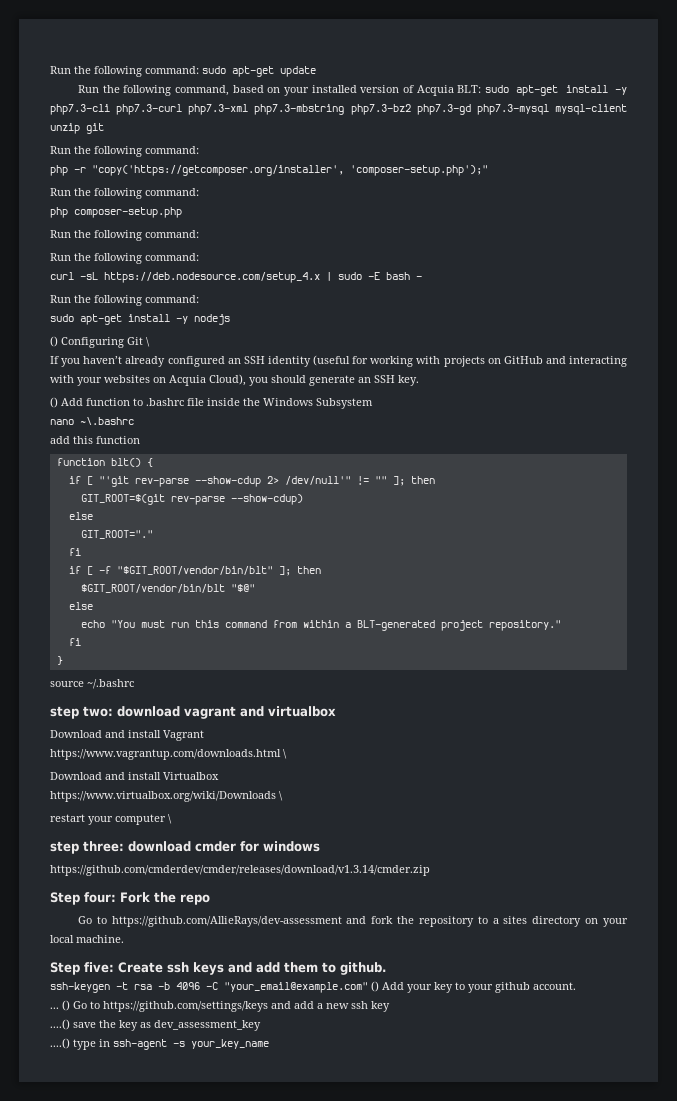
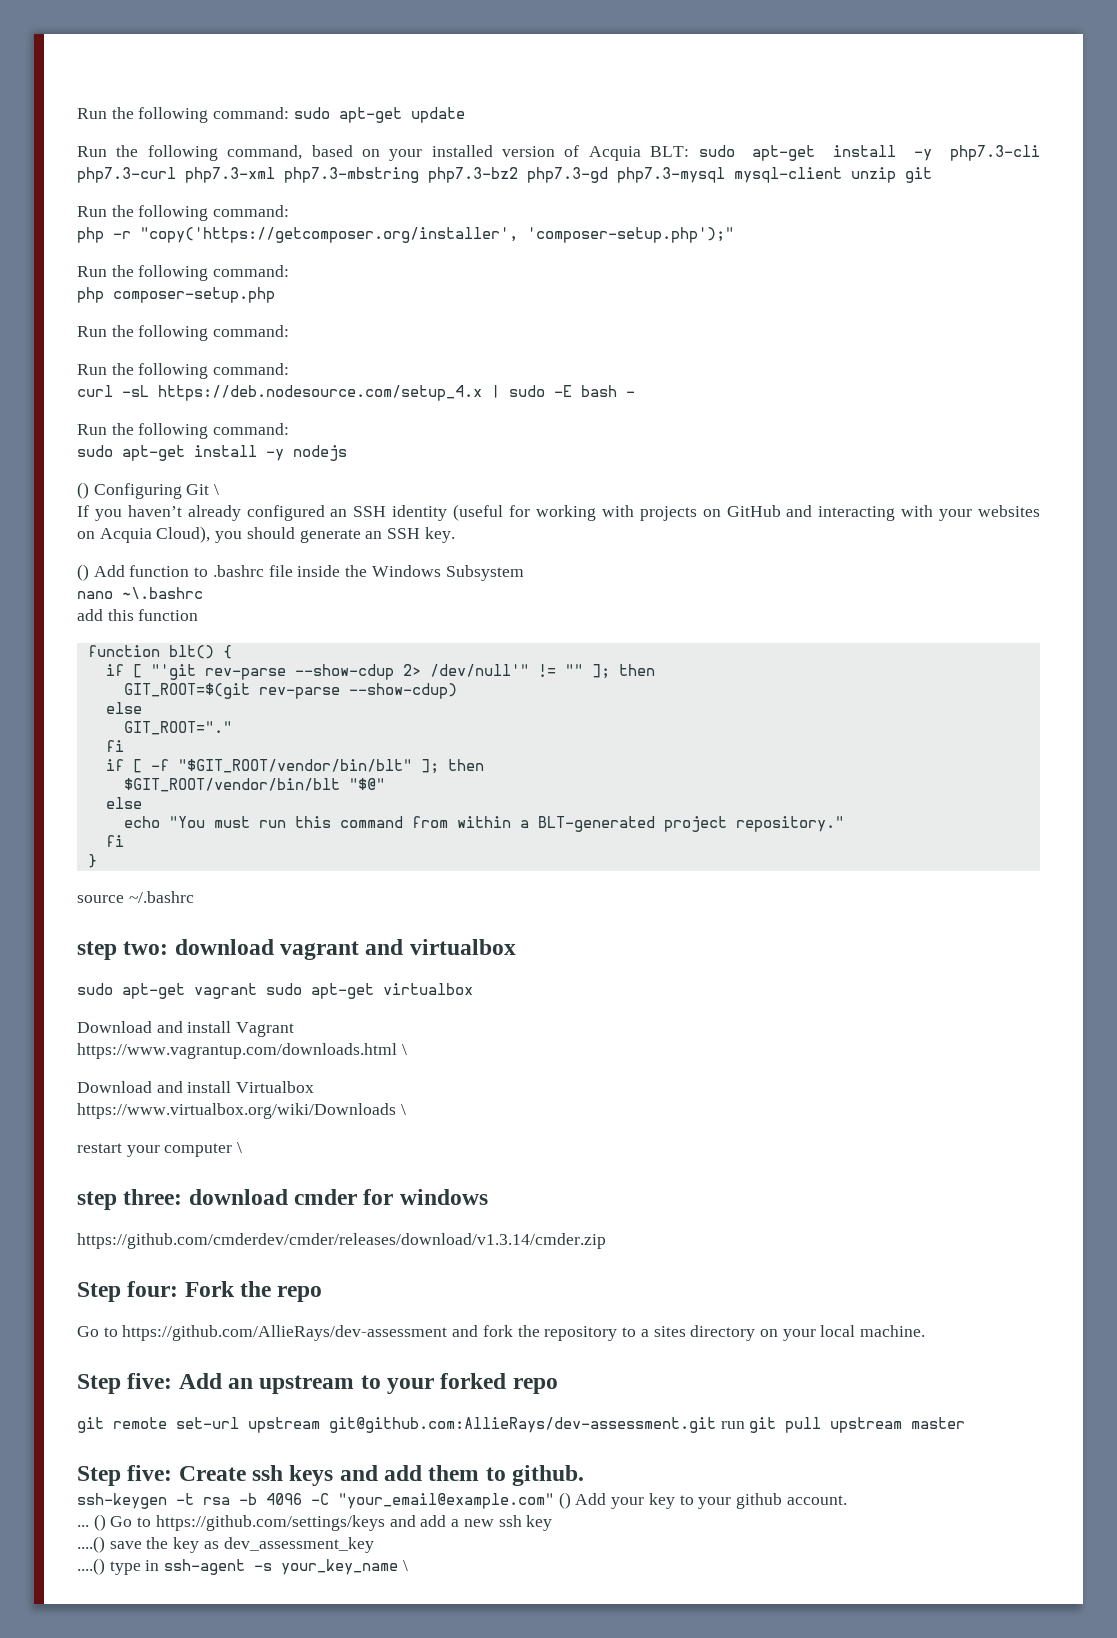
(336, 711) none -> [77,983,473,999] // sudo apt-get vagrant sudo apt-get virtualbox
(124, 939) none -> [77,1373,558,1394] [77,1417,966,1433] // Step five: Add an upstream to your forked repo // git remote set-url upstream git@github.com:AllieRays/dev-assessment.git run git pull upstream master
(269, 1044) none -> [402,1560,408,1571] \

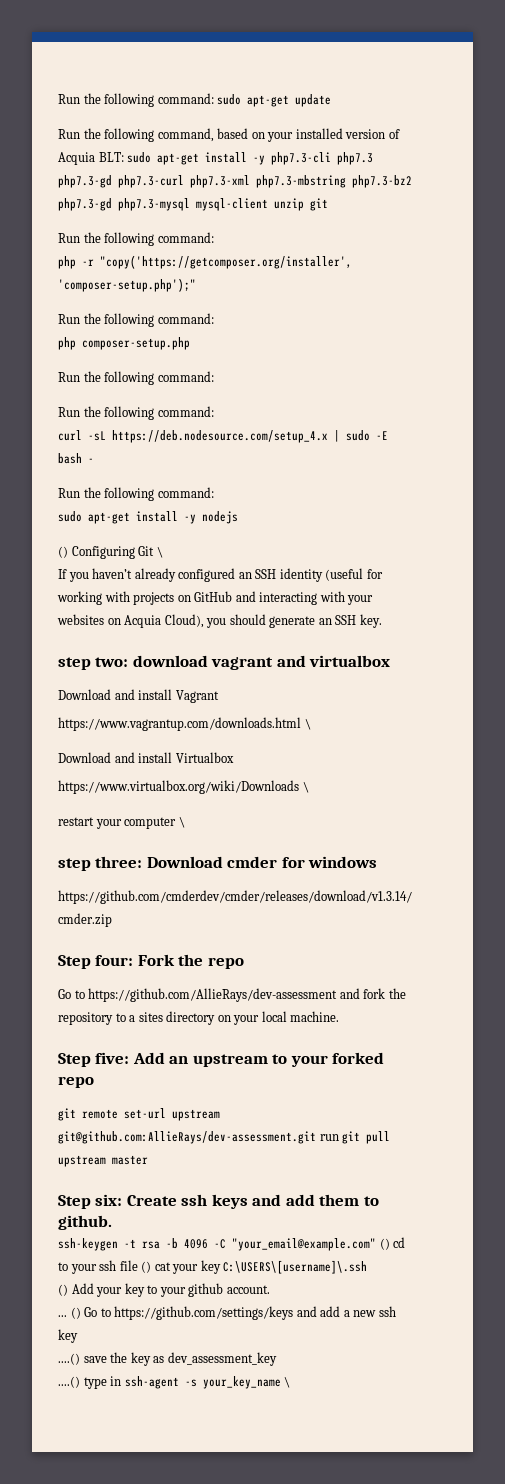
(1040, 153) none -> [337,152,374,165] [58,175,112,188] php7.3 php7.3-gd
[77,564,524,581] [77,587,203,599] [77,609,199,621] [87,645,232,659] [105,664,655,680] [123,683,457,699] [105,702,142,714] [123,721,232,735] [105,740,124,752] [105,759,484,774] [123,778,385,792] [105,797,142,809] [123,816,844,832] [105,835,124,847] [87,854,97,868] [77,891,194,903] // () Add function to .bashrc file inside the Windows Subsystem // nano ~\.bashrc // add this function // function blt() { // if [ "'git rev-parse --show-cdup 2> /dev/null'" != "" ]; then // GIT_ROOT=$(git rev-parse --show-cdup) // else // GIT_ROOT="." // fi // if [ -f "$GIT_ROOT/vendor/bin/blt" ]; then // $GIT_ROOT/vendor/bin/blt "$@" // else // echo "You must run this command from within a BLT-generated project repository." // fi // } // source ~/.bashrc -> (382, 621) none
[77,983,473,999] // sudo apt-get vagrant sudo apt-get virtualbox -> (391, 661) none
[188,1189,288,1205] download -> [146,856,223,868] Download
[127,1465,173,1481] five: -> [95,1194,123,1206] six:
(571, 1500) none -> [393,1237,406,1248] [58,1260,368,1274] [58,1284,68,1296] cd to your ssh file () cat your key C:\USERS\[username]\.ssh // ()

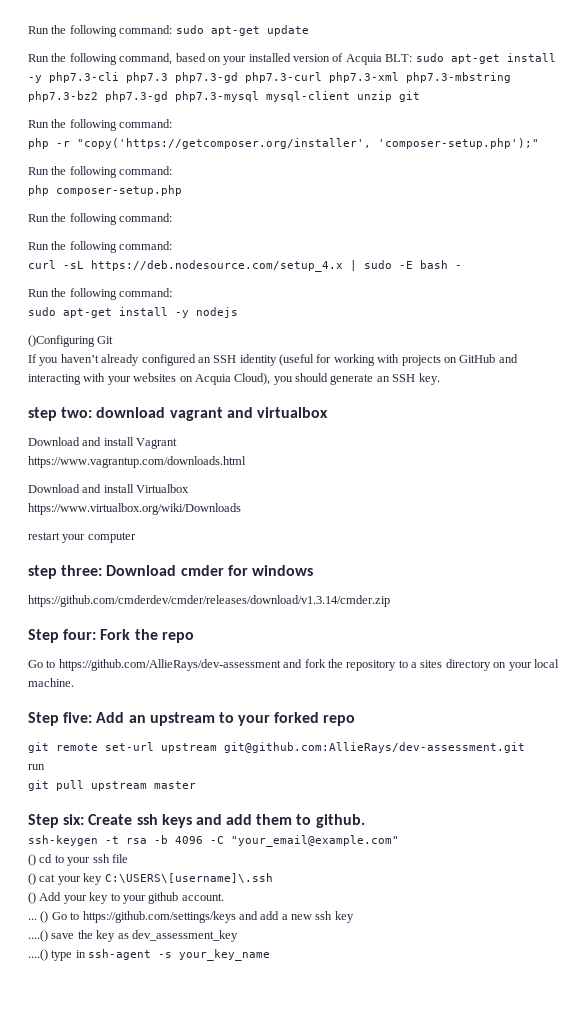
[58,546,135,559] () Configuring -> [28,335,95,347] ()Configuring
[156,547,163,558] \ -> (114, 340) none
[304,719,311,730] \ -> (246, 462) none
[302,782,309,793] \ -> (241, 509) none
[178,817,185,828] \ -> (136, 537) none
(316, 1137) none -> (525, 747) //
(339, 1137) none -> (45, 767) //
(376, 1244) none -> (399, 841) //
(138, 1265) none -> (128, 858) //
[284,1377,291,1388] \ -> (271, 955) none

